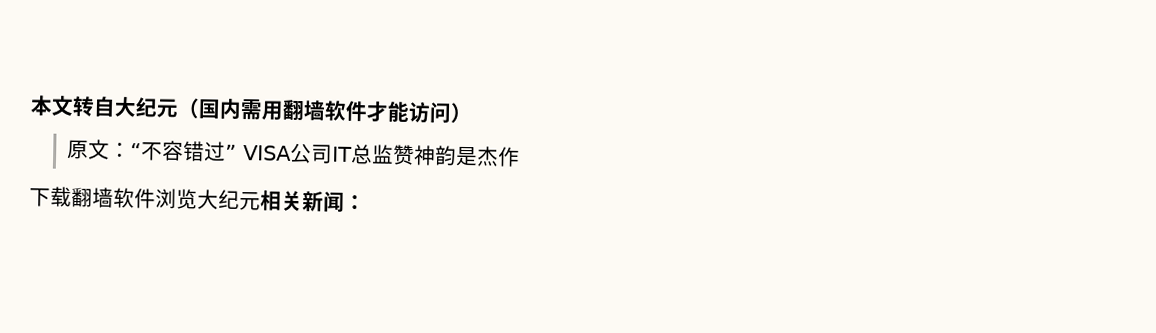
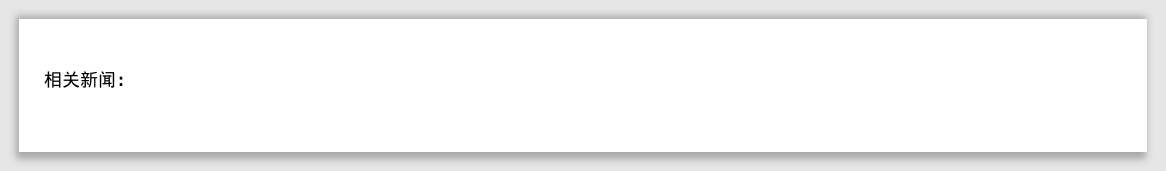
[30,95,473,124] [67,139,521,167] [29,186,261,211] 本文转自大纪元（国内需用翻墙软件才能访问） // 原文：“不容错过” VISA公司IT总监赞神韵是杰作 // 下载翻墙软件浏览大纪元 -> (44, 79) none

